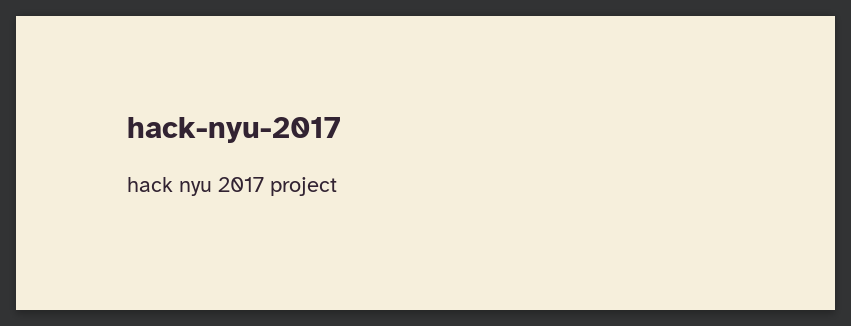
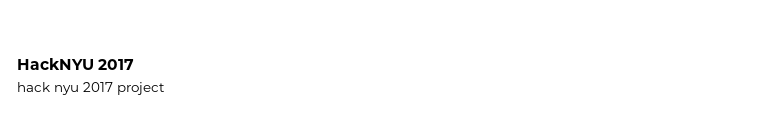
[127,117,341,143] hack-nyu-2017 -> [17,58,135,70] HackNYU 2017

